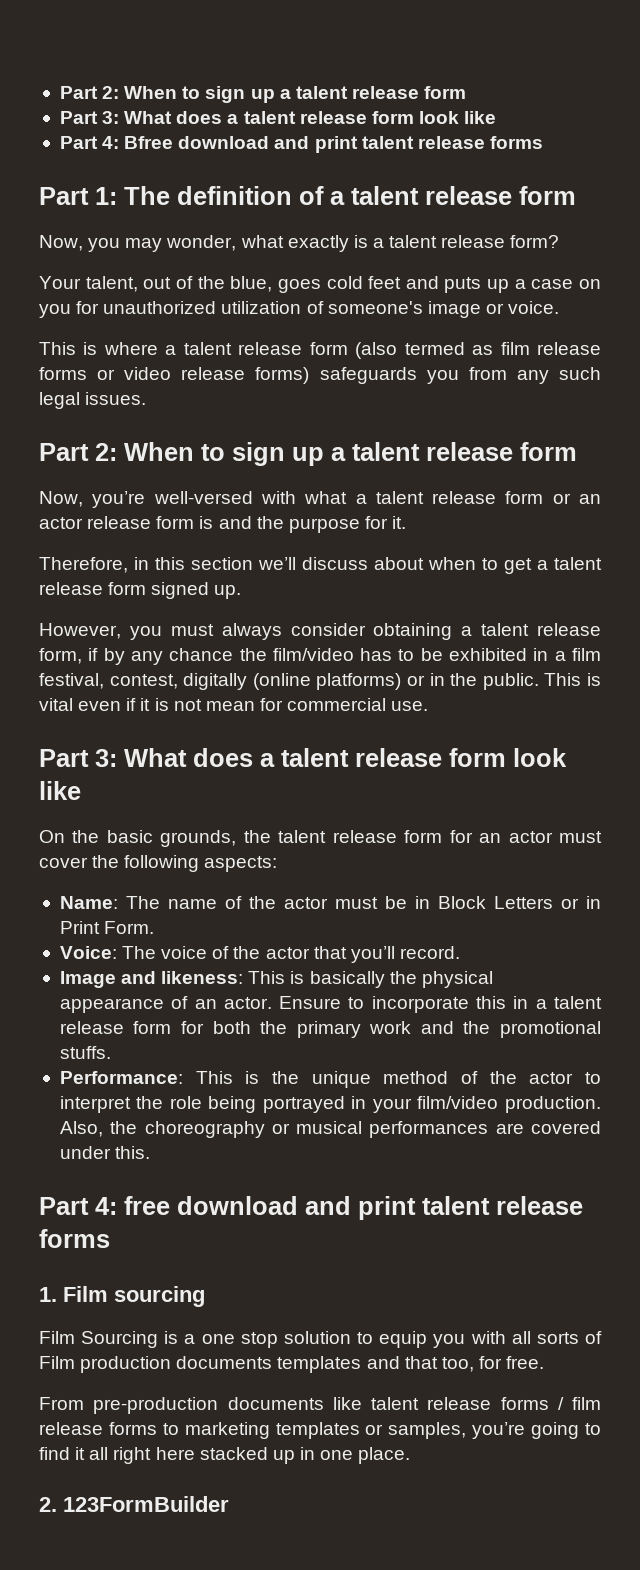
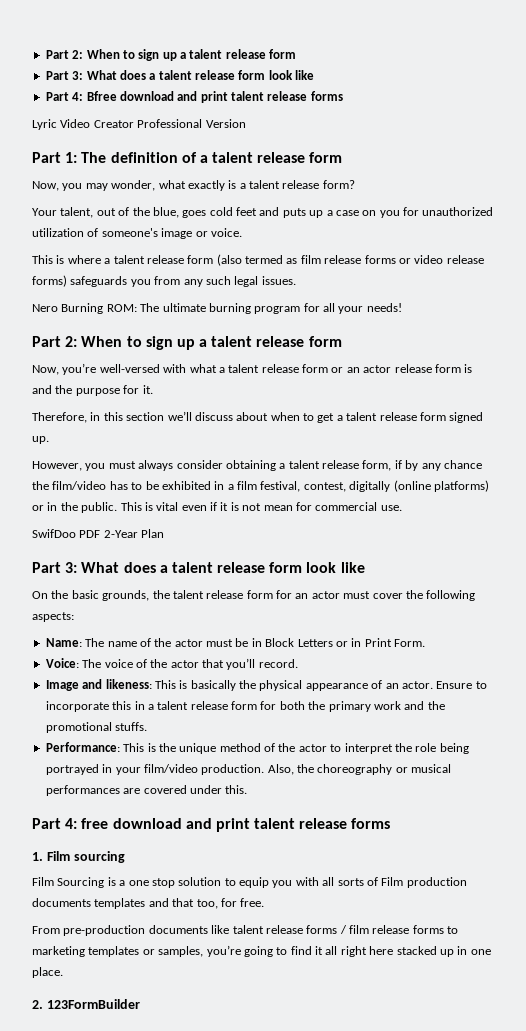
(543, 142) none -> [32,119,246,130] // Lyric Video Creator Professional Version
(147, 398) none -> [32,303,402,314] // Nero Burning ROM: The ultimate burning program for all your needs!
(429, 706) none -> [32,529,165,538] // SwifDoo PDF 2-Year Plan

